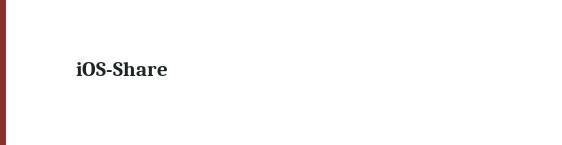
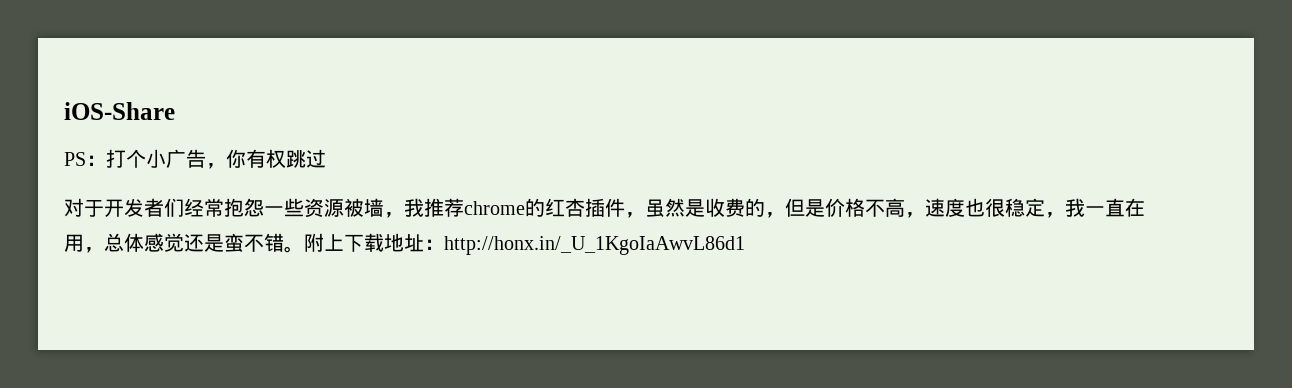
(168, 68) none -> [64,149,326,169] [64,198,1145,218] [64,233,745,255] // PS：打个小广告，你有权跳过 // 对于开发者们经常抱怨一些资源被墙，我推荐chrome的红杏插件，虽然是收费的，但是价格不高，速度也很稳定，我一直在用，总体感觉还是蛮不错。附上下载地址：http://honx.in/_U_1KgoIaAwvL86d1

